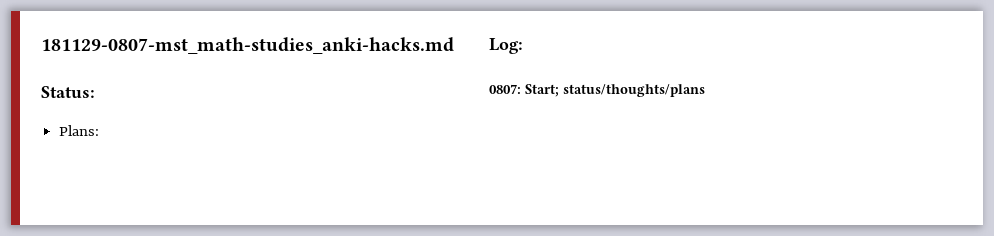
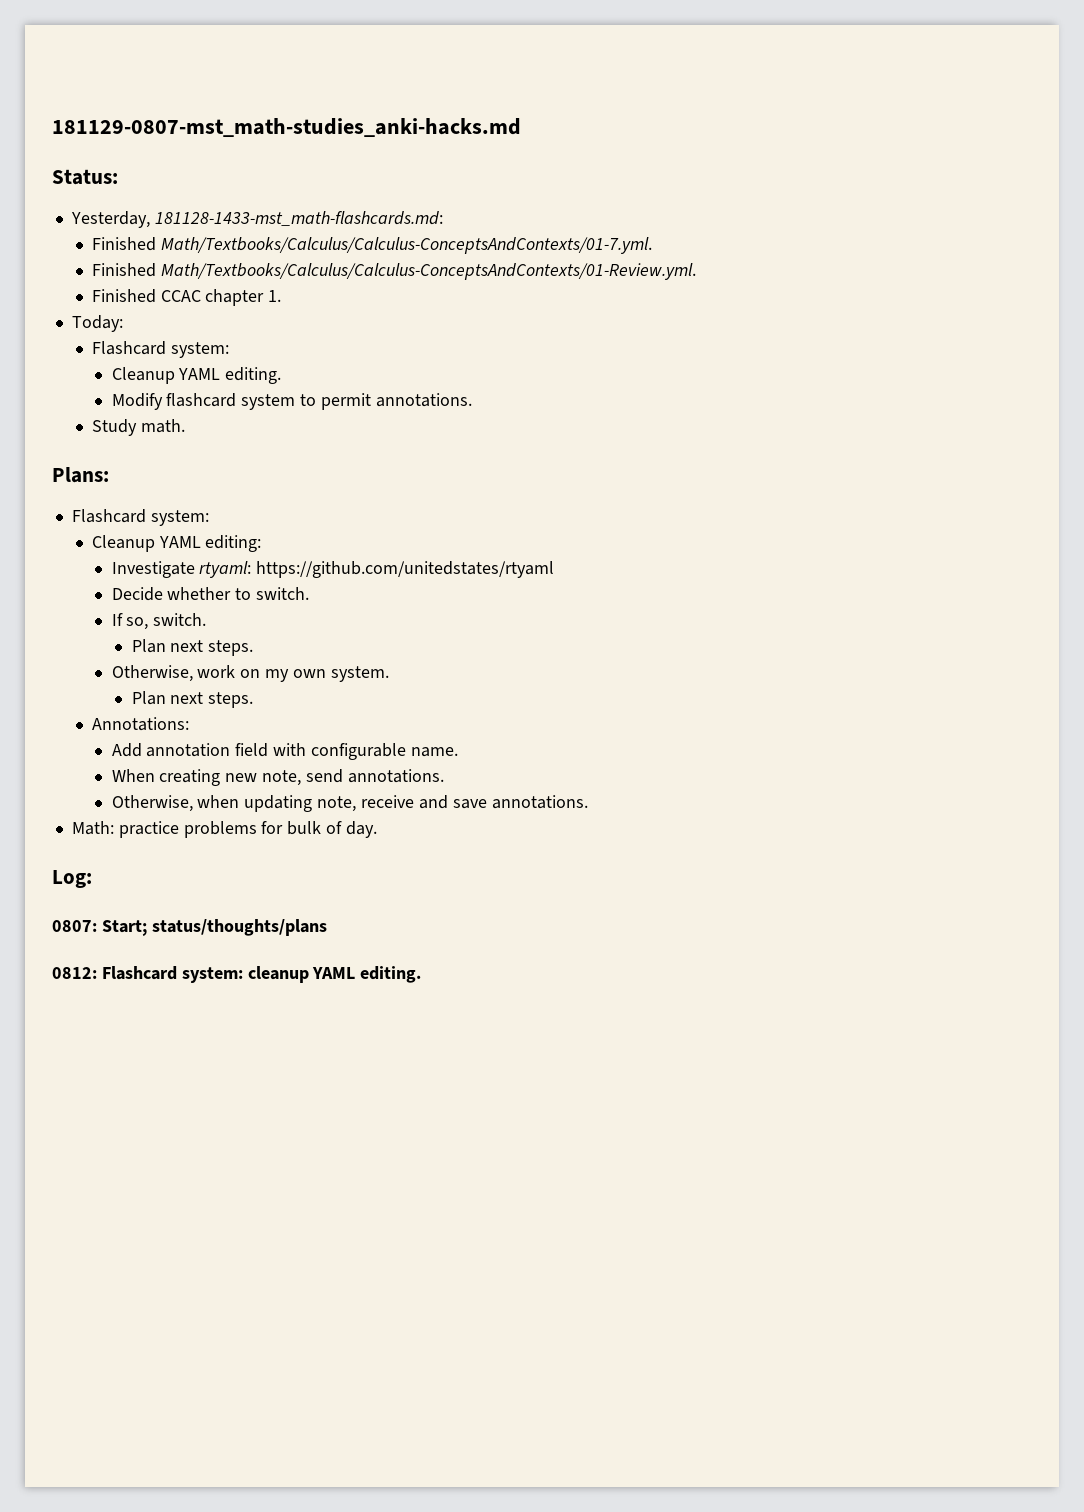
[59,125,100,136] [489,38,523,54] [489,84,705,97] Plans: // Log: // 0807: Start; status/thoughts/plans -> [70,211,443,228] [91,237,652,254] [91,263,696,280] [91,289,282,306] [71,315,123,332] [91,341,229,358] [111,367,282,384] [111,393,472,410] [91,419,185,436] [52,467,109,483] [71,509,209,526] [91,535,262,552] [111,561,555,578] [111,587,310,601] [111,613,207,630] [131,639,254,656] [111,665,389,682] [131,691,254,708] [91,717,189,731] [111,743,458,760] [111,769,444,786] [111,795,588,812] [71,821,377,838] [52,870,92,888] [52,919,327,936] [52,966,422,983] Yesterday, 181128-1433-mst_math-flashcards.md: // Finished Math/Textbooks/Calculus/Calculus-ConceptsAndContexts/01-7.yml. // Finished Math/Textbooks/Calculus/Calculus-ConceptsAndContexts/01-Review.yml. // Finished CCAC chapter 1. // Today: // Flashcard system: // Cleanup YAML editing. // Modify flashcard system to permit annotations. // Study math. // Plans: // Flashcard system: // Cleanup YAML editing: // Investigate rtyaml: https://github.com/unitedstates/rtyaml // Decide whether to switch. // If so, switch. // Plan next steps. // Otherwise, work on my own system. // Plan next steps. // Annotations: // Add annotation field with configurable name. // When creating new note, send annotations. // Otherwise, when updating note, receive and save annotations. // Math: practice problems for bulk of day. // Log: // 0807: Start; status/thoughts/plans // 0812: Flashcard system: cleanup YAML editing.

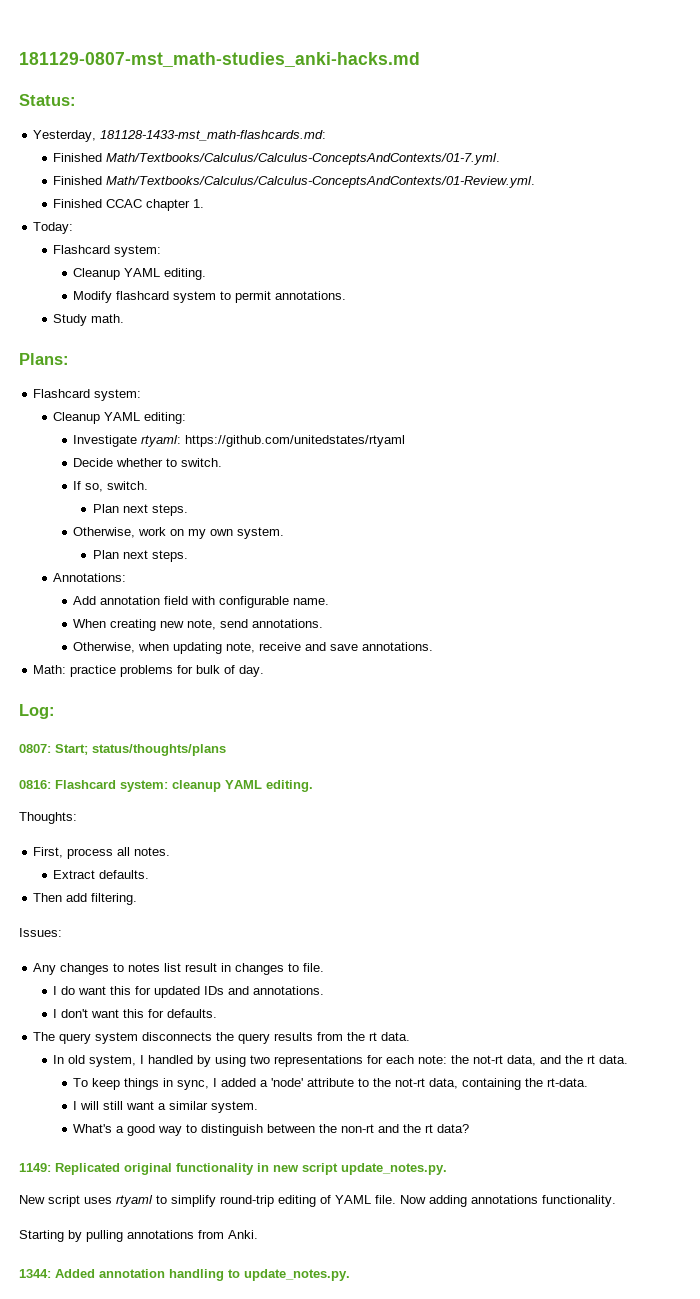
[52,967,97,979] 0812: -> [19,780,51,789] 0816:
(422, 974) none -> [19,812,77,824] [33,847,171,859] [53,870,150,879] [33,893,138,905] [19,928,62,937] [33,963,325,975] [53,986,325,998] [53,1009,218,1018] [33,1032,411,1044] [53,1055,629,1067] [73,1078,589,1090] [73,1101,259,1113] [73,1124,470,1136] [19,1163,447,1175] [19,1195,616,1207] [19,1230,258,1242] [19,1269,350,1281] // Thoughts: // First, process all notes. // Extract defaults. // Then add filtering. // Issues: // Any changes to notes list result in changes to file. // I do want this for updated IDs and annotations. // I don't want this for defaults. // The query system disconnects the query results from the rt data. // In old system, I handled by using two representations for each note: the not-rt data, and the rt data. // To keep things in sync, I added a 'node' attribute to the not-rt data, containing the rt-data. // I will still want a similar system. // What's a good way to distinguish between the non-rt and the rt data? // 1149: Replicated original functionality in new script update_notes.py. // New script uses rtyaml to simplify round-trip editing of YAML file. Now adding annotations functionality. // Starting by pulling annotations from Anki. // 1344: Added annotation handling to update_notes.py.

